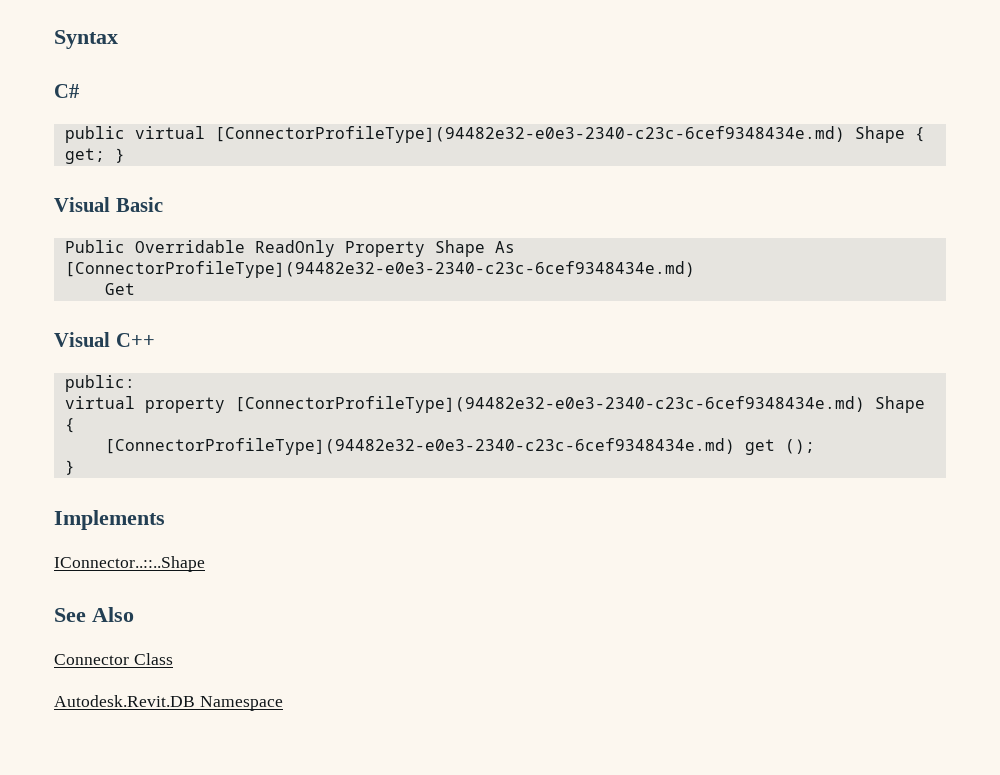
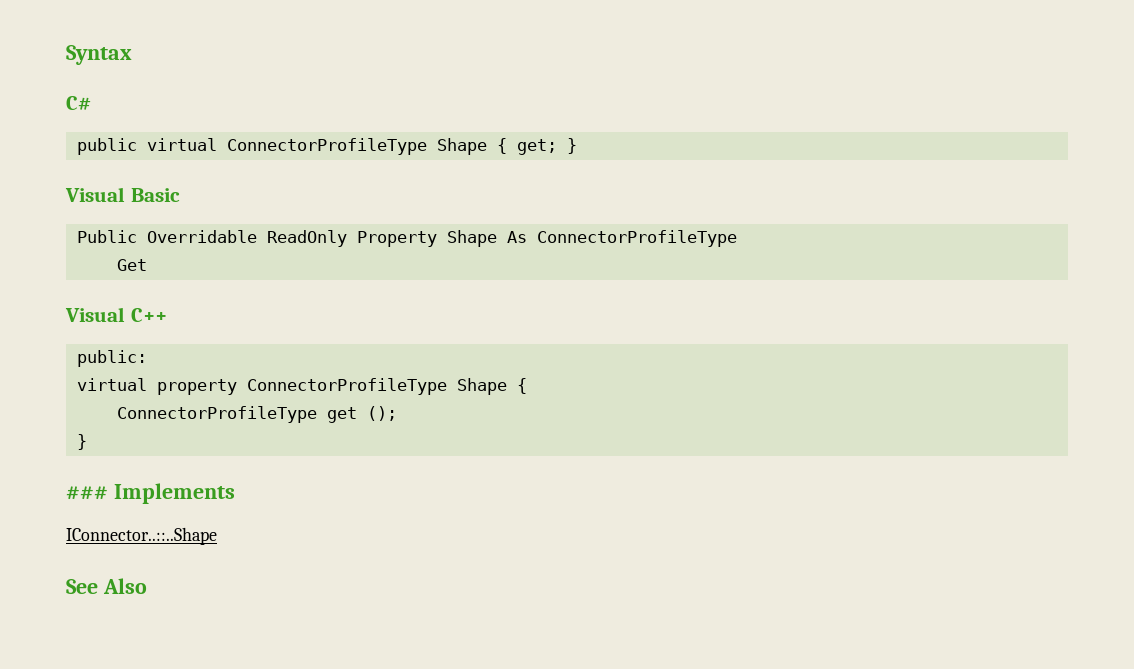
[214,126,845,143] [ConnectorProfileType](94482e32-e0e3-2340-c23c-6cef9348434e.md) -> [226,138,427,155] ConnectorProfileType
[64,261,695,278] [ConnectorProfileType](94482e32-e0e3-2340-c23c-6cef9348434e.md) -> [536,230,737,247] ConnectorProfileType
[234,396,865,413] [ConnectorProfileType](94482e32-e0e3-2340-c23c-6cef9348434e.md) -> [246,378,447,395] ConnectorProfileType
[104,438,735,455] [ConnectorProfileType](94482e32-e0e3-2340-c23c-6cef9348434e.md) -> [116,406,317,423] ConnectorProfileType
(75, 467) none -> [66,486,108,500] ###
[54,653,173,665] [54,695,283,711] // Connector Class // Autodesk.Revit.DB Namespace -> (147, 586) none

